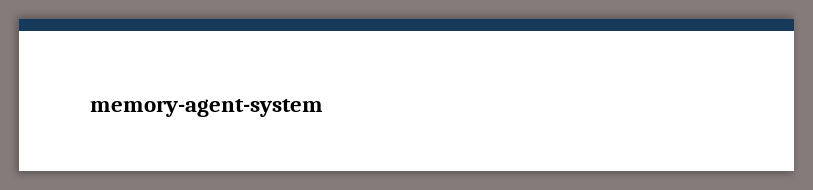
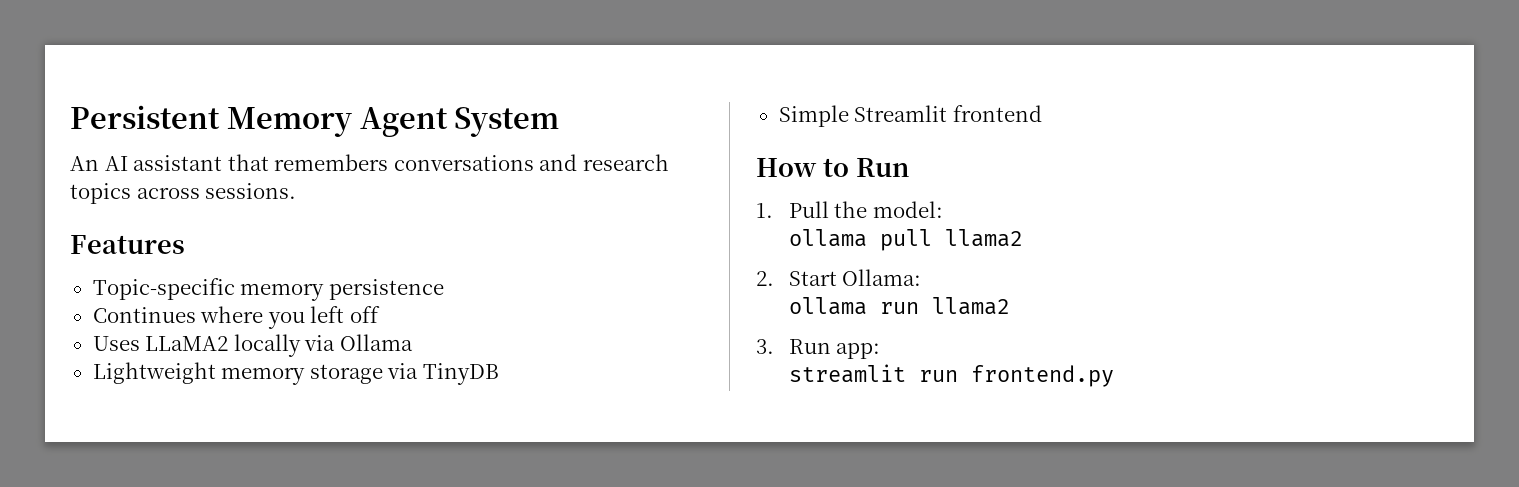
[90,99,323,117] memory-agent-system -> [70,105,560,137] [70,154,669,171] [70,183,297,204] [70,235,185,254] [92,278,444,301] [92,306,380,329] [92,334,413,357] [92,362,499,385] [778,105,1042,127] [756,158,909,177] [756,201,943,218] [788,229,1023,251] [756,269,922,286] [788,297,1010,315] [756,339,881,359] [788,364,1114,387] Persistent Memory Agent System // An AI assistant that remembers conversations and research topics across sessions. // Features // Topic-specific memory persistence // Continues where you left off // Uses LLaMA2 locally via Ollama // Lightweight memory storage via TinyDB // Simple Streamlit frontend // How to Run // 1. Pull the model: // ollama pull llama2 // 2. Start Ollama: // ollama run llama2 // 3. Run app: // streamlit run frontend.py

